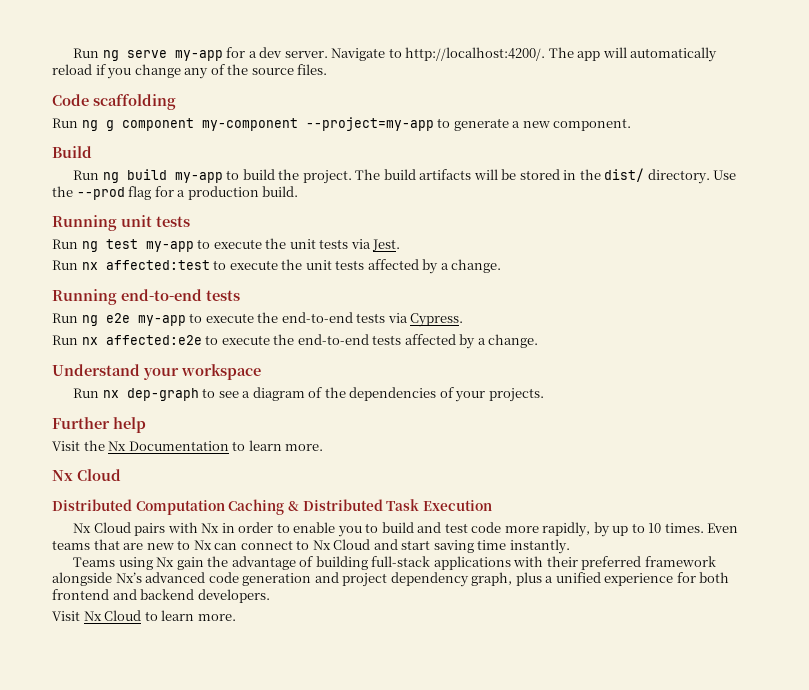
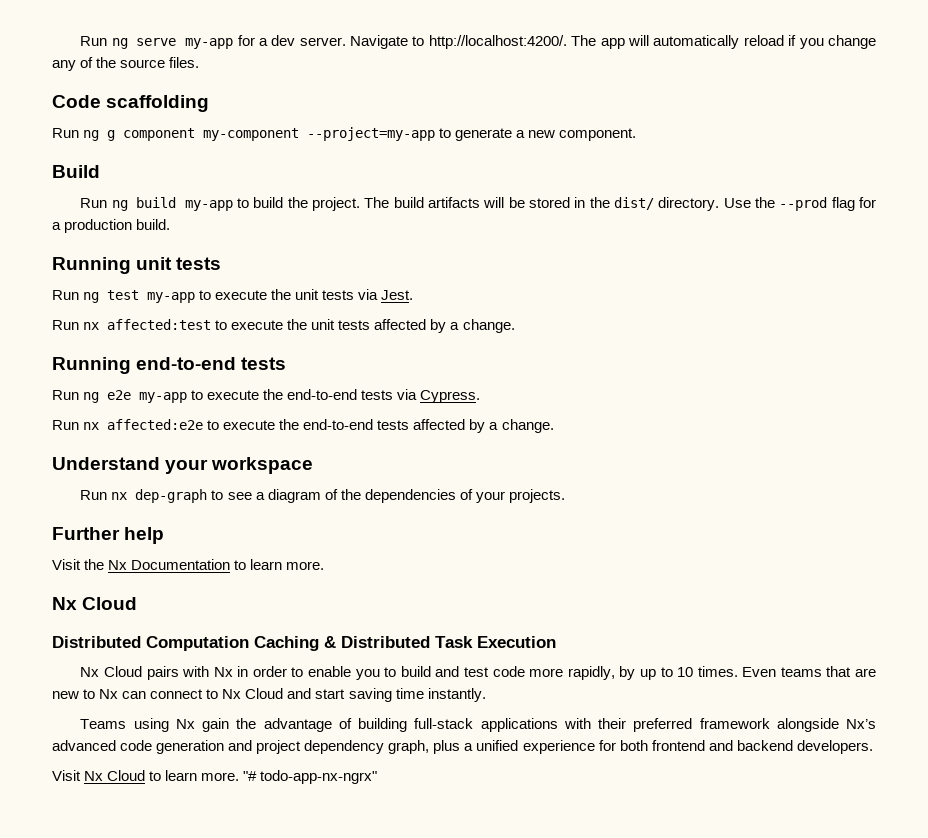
(236, 617) none -> [243,770,378,784] "# todo-app-nx-ngrx"

